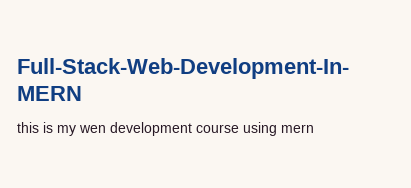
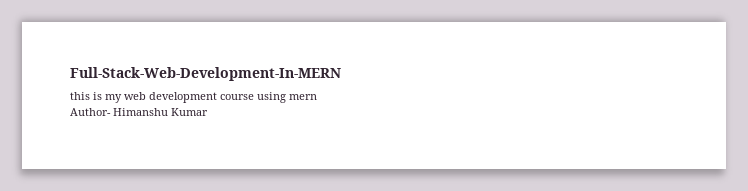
[79,125,106,133] wen -> [124,92,146,100] web
(314, 128) none -> [70,108,208,116] // Author- Himanshu Kumar

